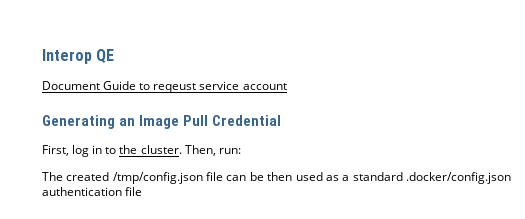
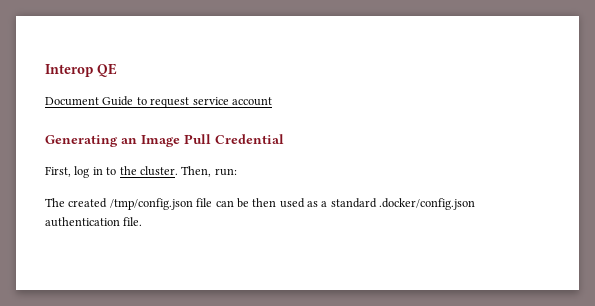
[153,83,197,93] reqeust -> [150,97,190,108] request
[125,187,143,196] file -> [123,217,143,226] file.

